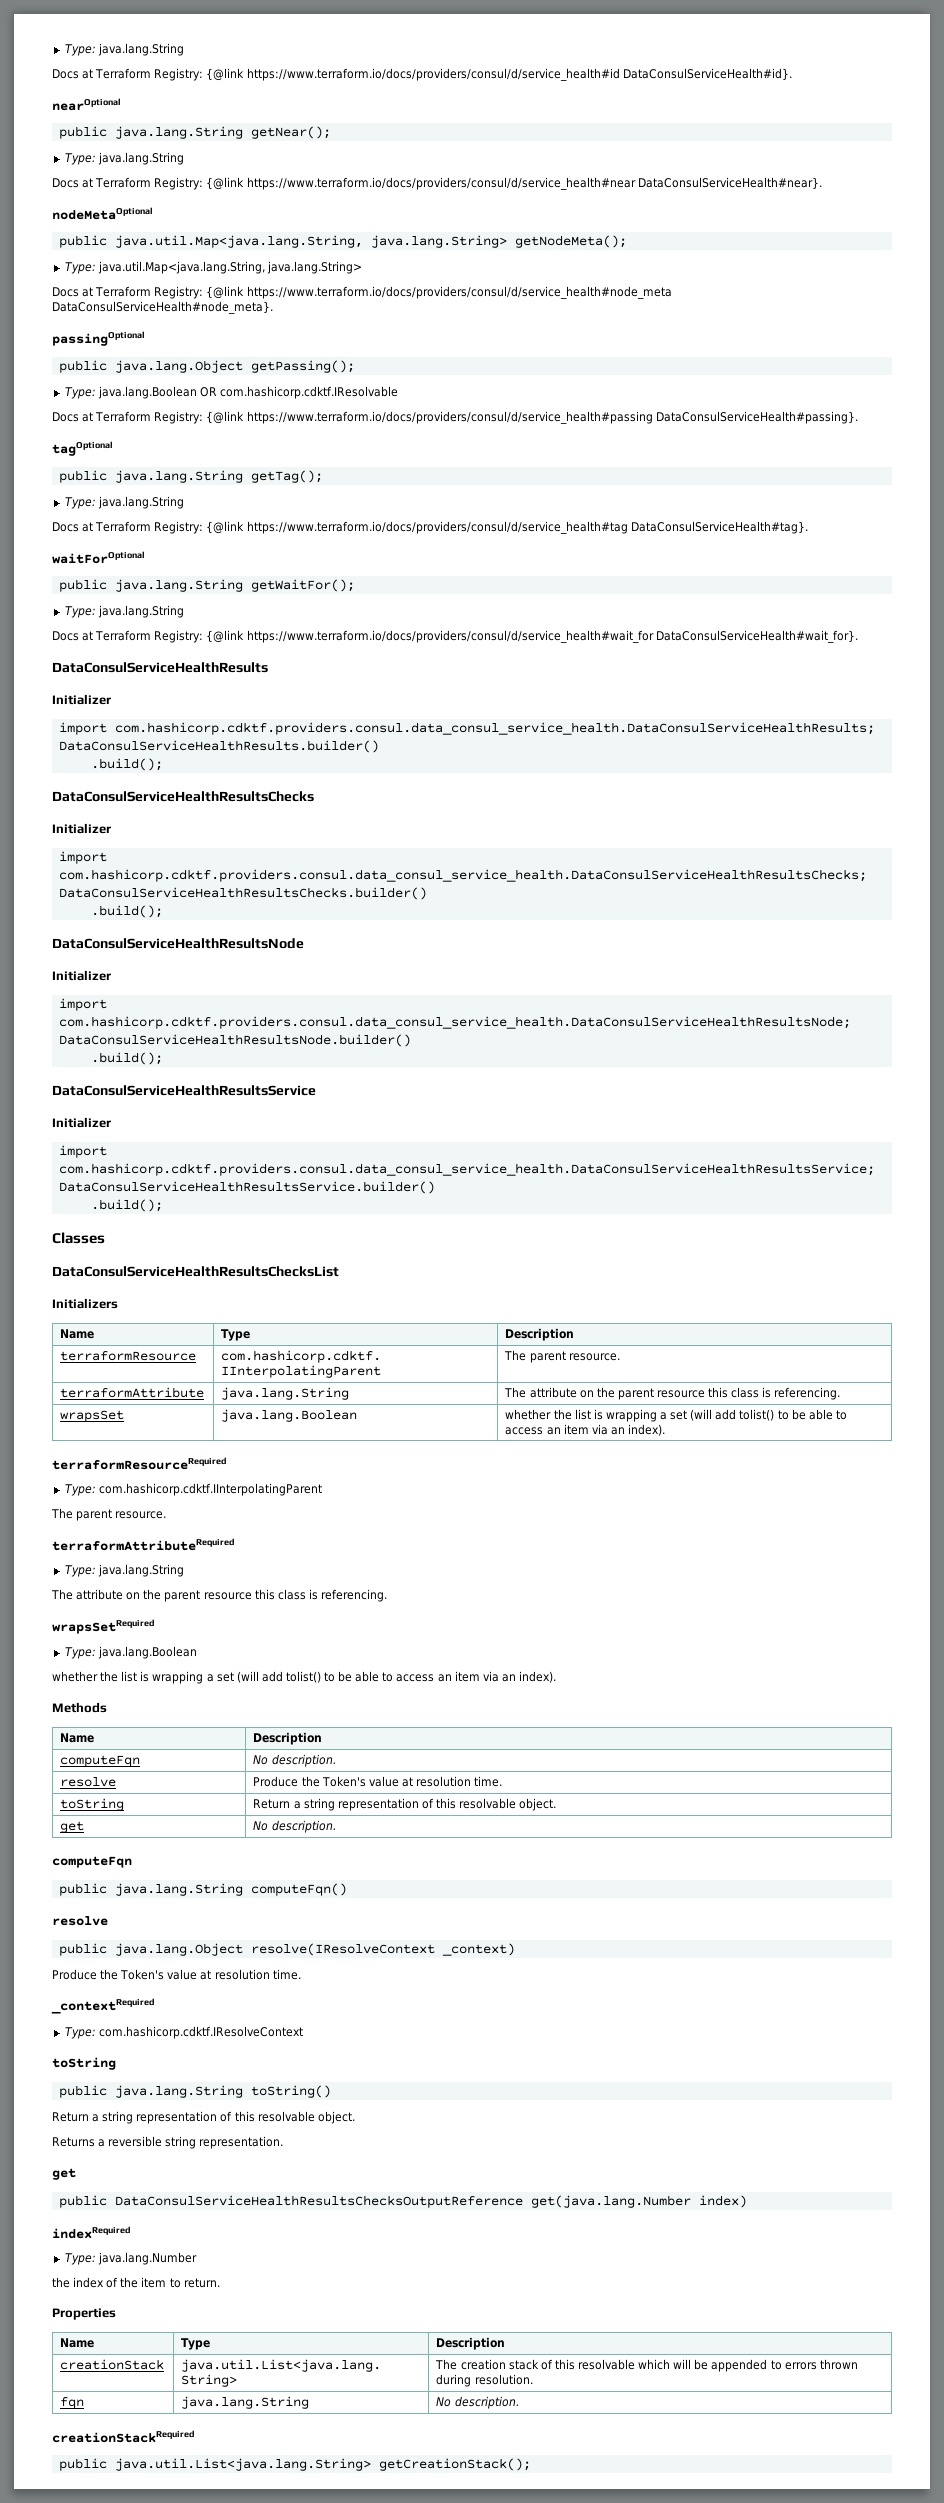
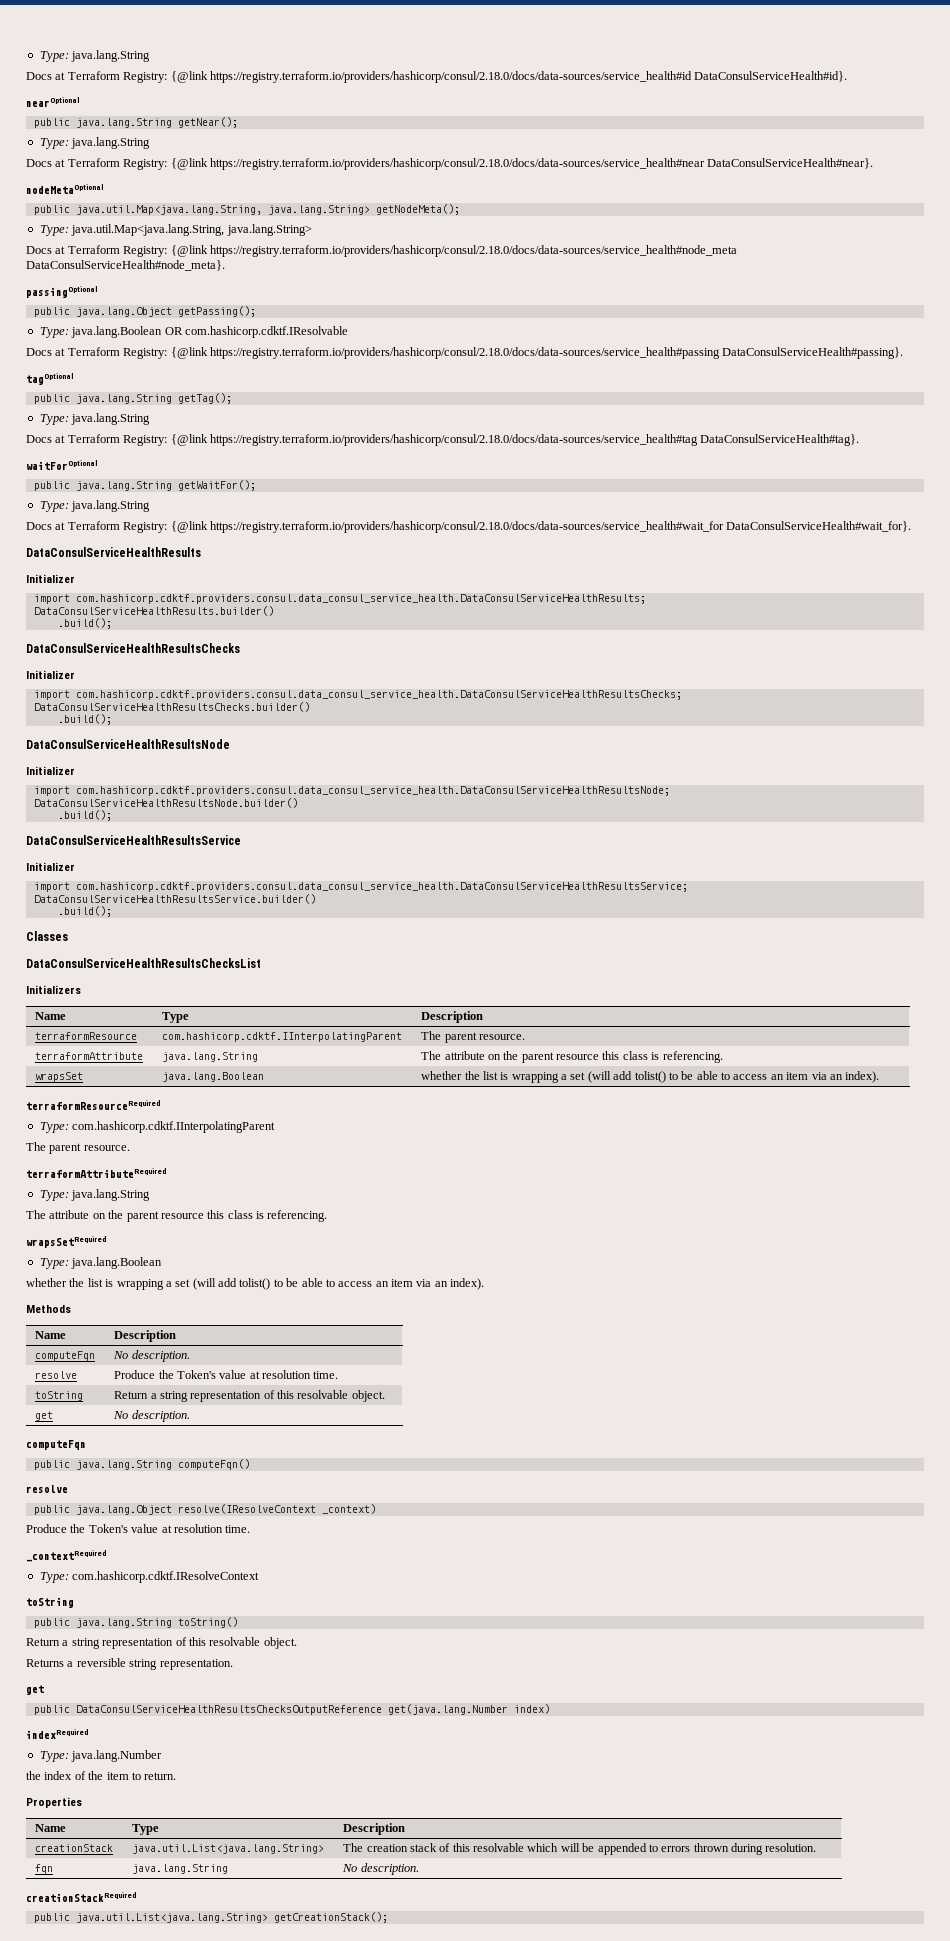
[64,43,184,56] [52,68,620,81] Type: java.lang.String // Docs at Terraform Registry: {@link https://www.terraform.io/docs/providers/consul/d/service_health#id -> [39,50,151,62] [26,71,692,83] Type: java.lang.String // Docs at Terraform Registry: {@link https://registry.terraform.io/providers/hashicorp/consul/2.18.0/docs/data-sources/service_health#id
[246,177,636,190] https://www.terraform.io/docs/providers/consul/d/service_health#near -> [209,158,705,170] https://registry.terraform.io/providers/hashicorp/consul/2.18.0/docs/data-sources/service_health#near
[246,286,672,299] https://www.terraform.io/docs/providers/consul/d/service_health#node_meta -> [209,245,737,257] https://registry.terraform.io/providers/hashicorp/consul/2.18.0/docs/data-sources/service_health#node_meta
[246,411,653,424] https://www.terraform.io/docs/providers/consul/d/service_health#passing -> [209,347,720,359] https://registry.terraform.io/providers/hashicorp/consul/2.18.0/docs/data-sources/service_health#passing
[246,521,628,534] https://www.terraform.io/docs/providers/consul/d/service_health#tag -> [209,434,698,446] https://registry.terraform.io/providers/hashicorp/consul/2.18.0/docs/data-sources/service_health#tag
[246,630,654,643] https://www.terraform.io/docs/providers/consul/d/service_health#wait_for -> [209,521,724,533] https://registry.terraform.io/providers/hashicorp/consul/2.18.0/docs/data-sources/service_health#wait_for

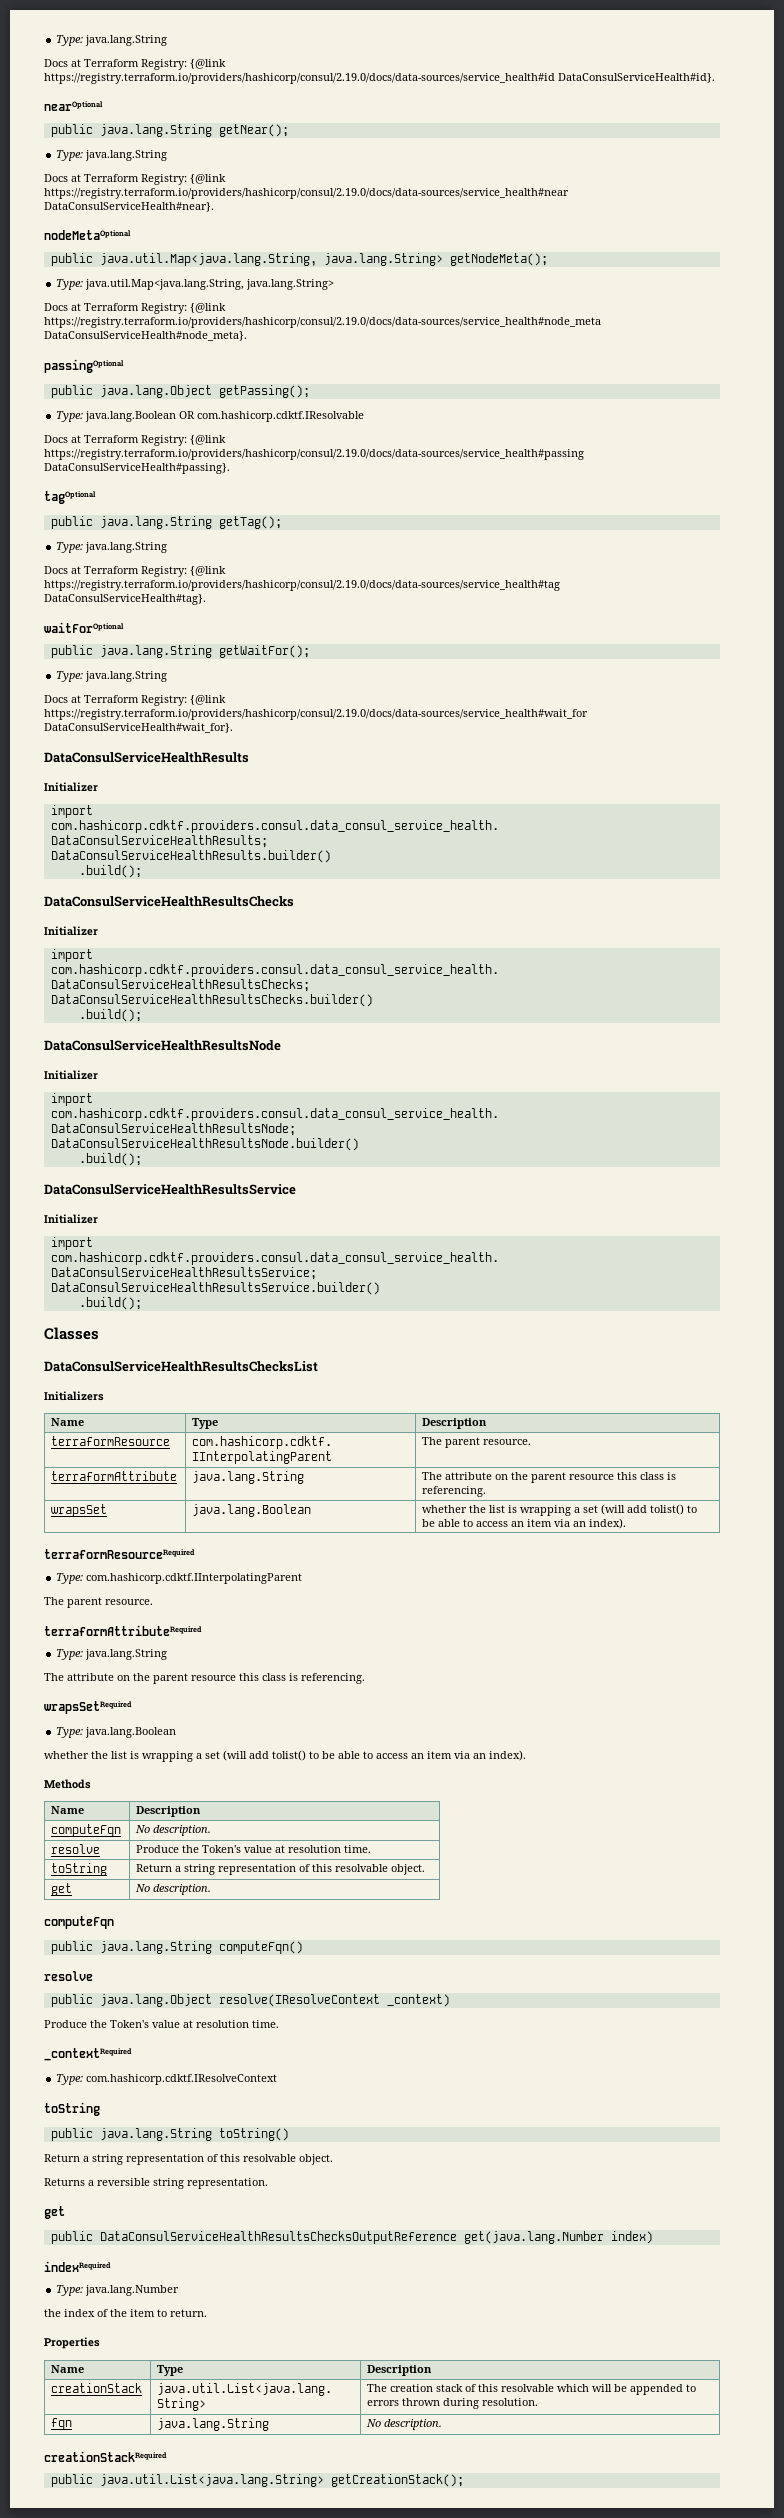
[39,50,151,62] [26,71,692,83] Type: java.lang.String // Docs at Terraform Registry: {@link https://registry.terraform.io/providers/hashicorp/consul/2.18.0/docs/data-sources/service_health#id -> [56,35,168,46] [44,59,226,70] [44,73,555,84] Type: java.lang.String // Docs at Terraform Registry: {@link https://registry.terraform.io/providers/hashicorp/consul/2.19.0/docs/data-sources/service_health#id
[209,158,705,170] https://registry.terraform.io/providers/hashicorp/consul/2.18.0/docs/data-sources/service_health#near -> [44,188,569,199] https://registry.terraform.io/providers/hashicorp/consul/2.19.0/docs/data-sources/service_health#near
[209,245,737,257] https://registry.terraform.io/providers/hashicorp/consul/2.18.0/docs/data-sources/service_health#node_meta -> [44,317,601,328] https://registry.terraform.io/providers/hashicorp/consul/2.19.0/docs/data-sources/service_health#node_meta
[209,347,720,359] https://registry.terraform.io/providers/hashicorp/consul/2.18.0/docs/data-sources/service_health#passing -> [44,449,584,460] https://registry.terraform.io/providers/hashicorp/consul/2.19.0/docs/data-sources/service_health#passing
[209,434,698,446] https://registry.terraform.io/providers/hashicorp/consul/2.18.0/docs/data-sources/service_health#tag -> [44,580,560,591] https://registry.terraform.io/providers/hashicorp/consul/2.19.0/docs/data-sources/service_health#tag
[209,521,724,533] https://registry.terraform.io/providers/hashicorp/consul/2.18.0/docs/data-sources/service_health#wait_for -> [44,709,588,720] https://registry.terraform.io/providers/hashicorp/consul/2.19.0/docs/data-sources/service_health#wait_for

